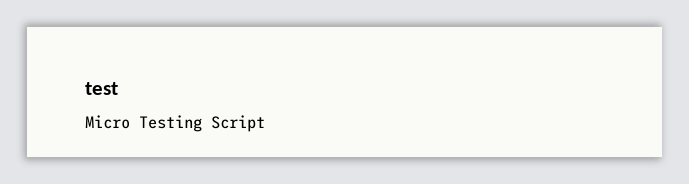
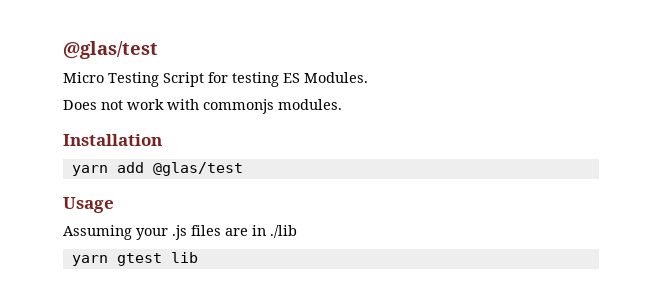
[85,82,118,95] test -> [63,41,158,59] @glas/test
(265, 123) none -> [208,72,368,87] [63,99,342,114] [63,134,162,146] [71,162,243,176] [63,197,114,213] [63,225,297,240] [71,252,198,266] for testing ES Modules. // Does not work with commonjs modules. // Installation // yarn add @glas/test // Usage // Assuming your .js files are in ./lib // yarn gtest lib

